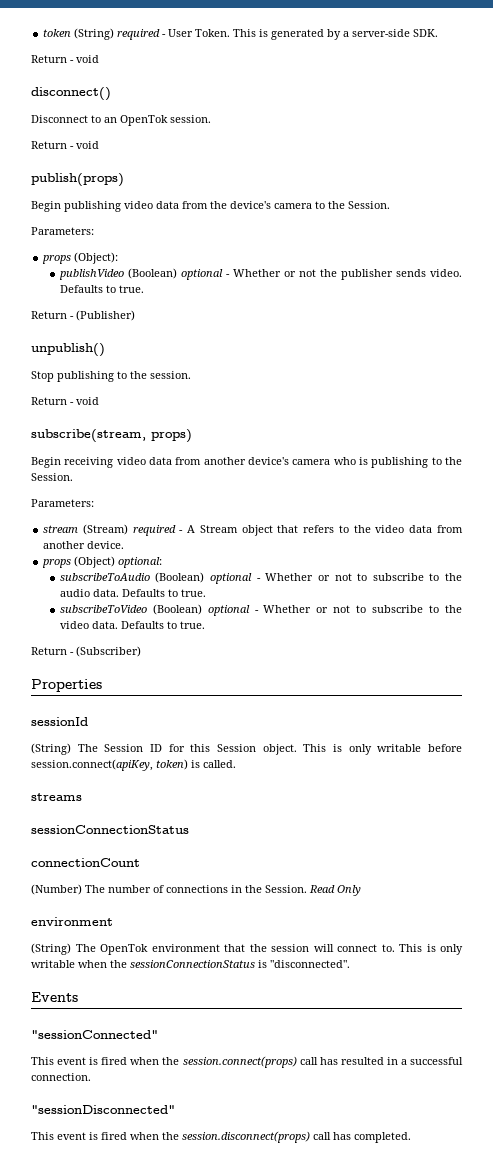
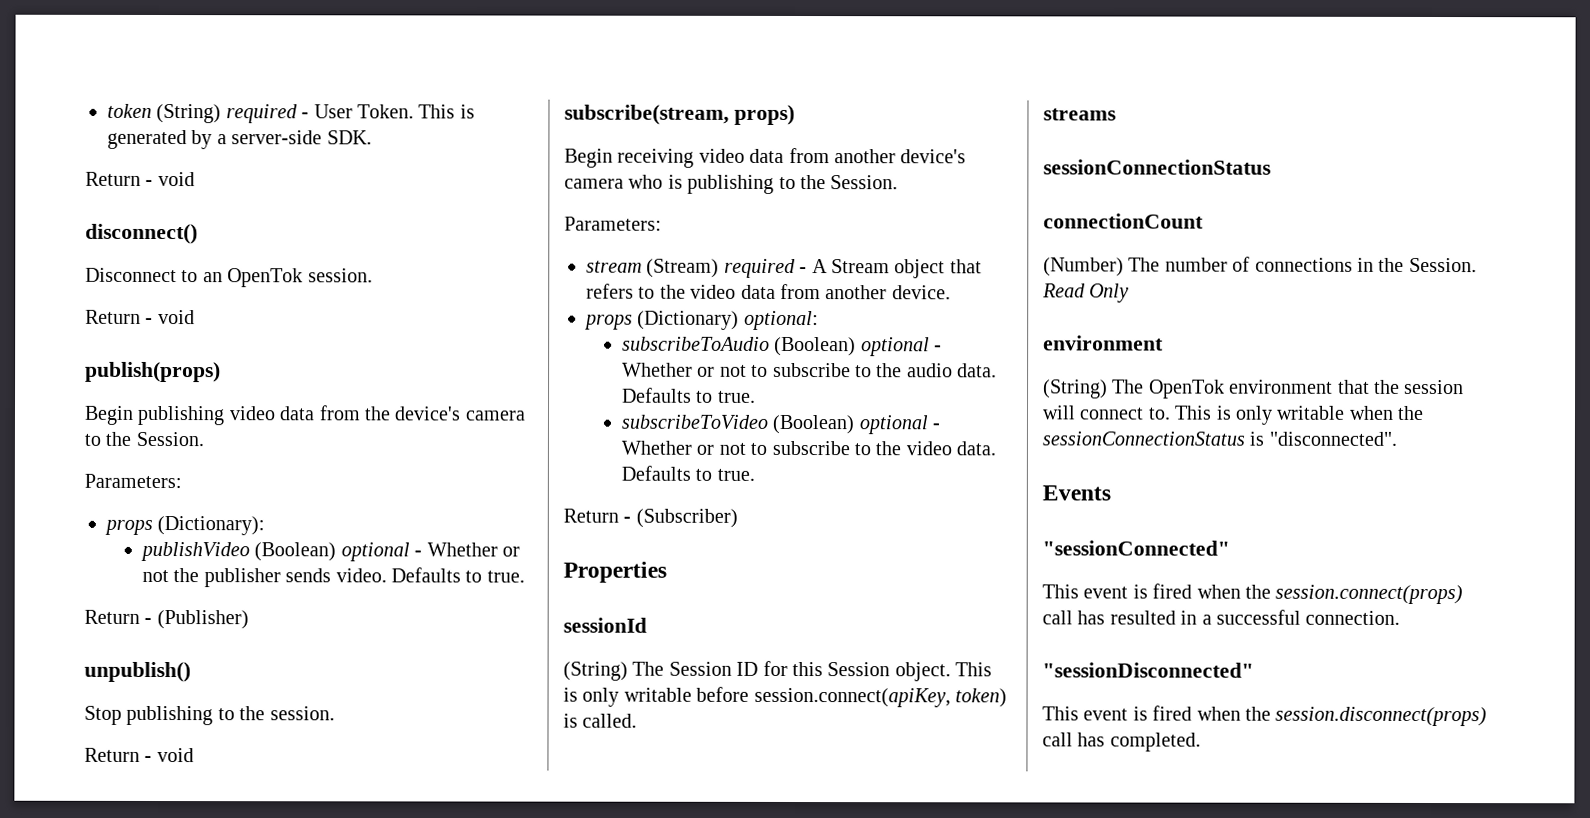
[74,252,119,264] (Object): -> [157,515,266,536] (Dictionary):
[74,556,116,568] (Object) -> [637,310,740,330] (Dictionary)

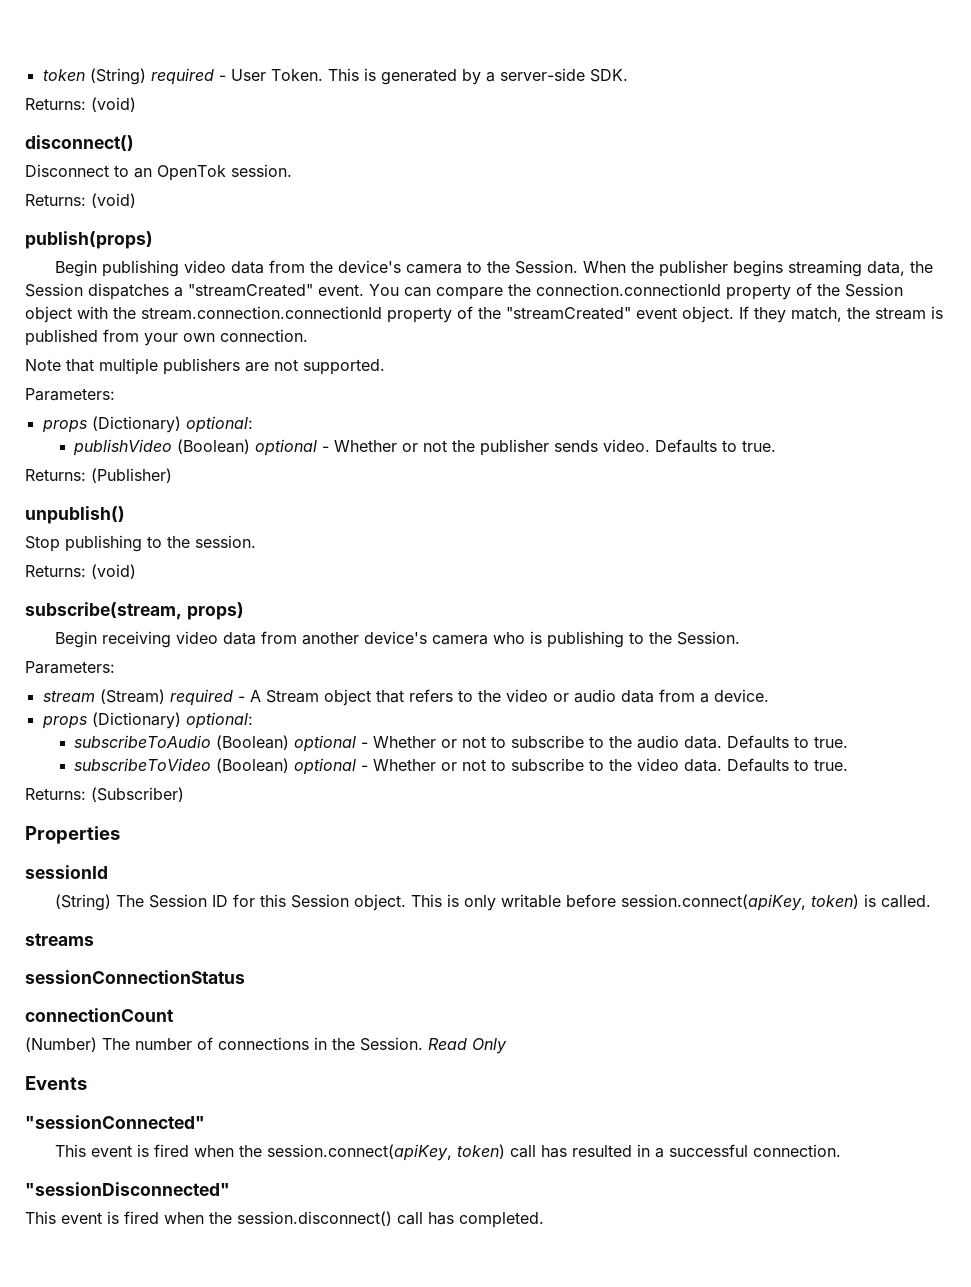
[85,171,195,187] Return - void -> [25,97,136,112] Returns: (void)
[85,309,195,325] Return - void -> [25,193,136,208] Returns: (void)
(204, 439) none -> [582,260,933,277] [25,283,903,300] [25,306,943,323] [25,329,308,346] [25,358,385,375] When the publisher begins streaming data, the Session dispatches a "streamCreated" event. You can compare the connection.connectionId property of the Session object with the stream.connection.connectionId property of the "streamCreated" event object. If they match, the stream is published from your own connection. // Note that multiple publishers are not supported.
[157,515,266,536] (Dictionary): -> [91,416,253,433] (Dictionary) optional:
[84,609,153,624] Return - -> [25,469,86,481] Returns:
[84,747,194,763] Return - void -> [25,564,136,579] Returns: (void)
[740,283,888,300] data from another -> [552,689,709,703] or audio data from a
[563,508,632,523] Return - -> [25,788,86,800] Returns:
[1043,335,1164,351] [1043,379,1465,399] [1042,405,1425,425] [1042,431,1397,446] // environment // (String) The OpenTok environment that the session will connect to. This is only writable when the sessionConnectionStatus is "disconnected". -> (507, 1046) none
[1275,584,1464,605] session.connect(props) -> [266,1144,505,1161] session.connect(apiKey, token)
[1275,706,1488,727] session.disconnect(props) -> [237,1211,392,1226] session.disconnect()

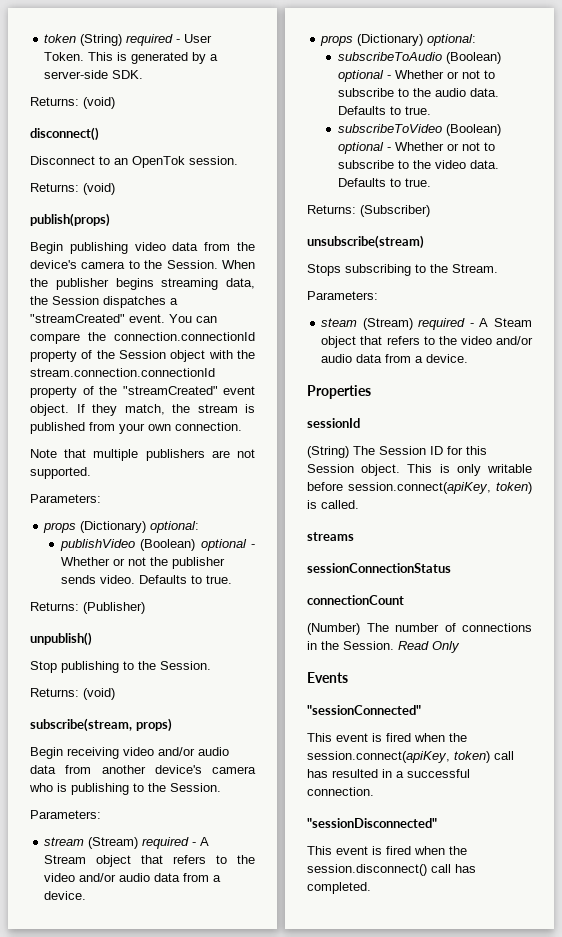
[195,535,256,548] session. -> [160,661,211,670] Session.
(218, 637) none -> [158,747,229,756] and/or audio
[552,693,569,702] or -> [79,873,117,882] and/or
(184, 794) none -> [307,235,424,249] [307,264,498,276] [307,291,378,300] [321,318,532,330] [321,336,533,348] [321,354,469,363] // unsubscribe(stream) // Stops subscribing to the Stream. // Parameters: // steam (Stream) required - A Steam object that refers to the video and/or audio data from a device.

